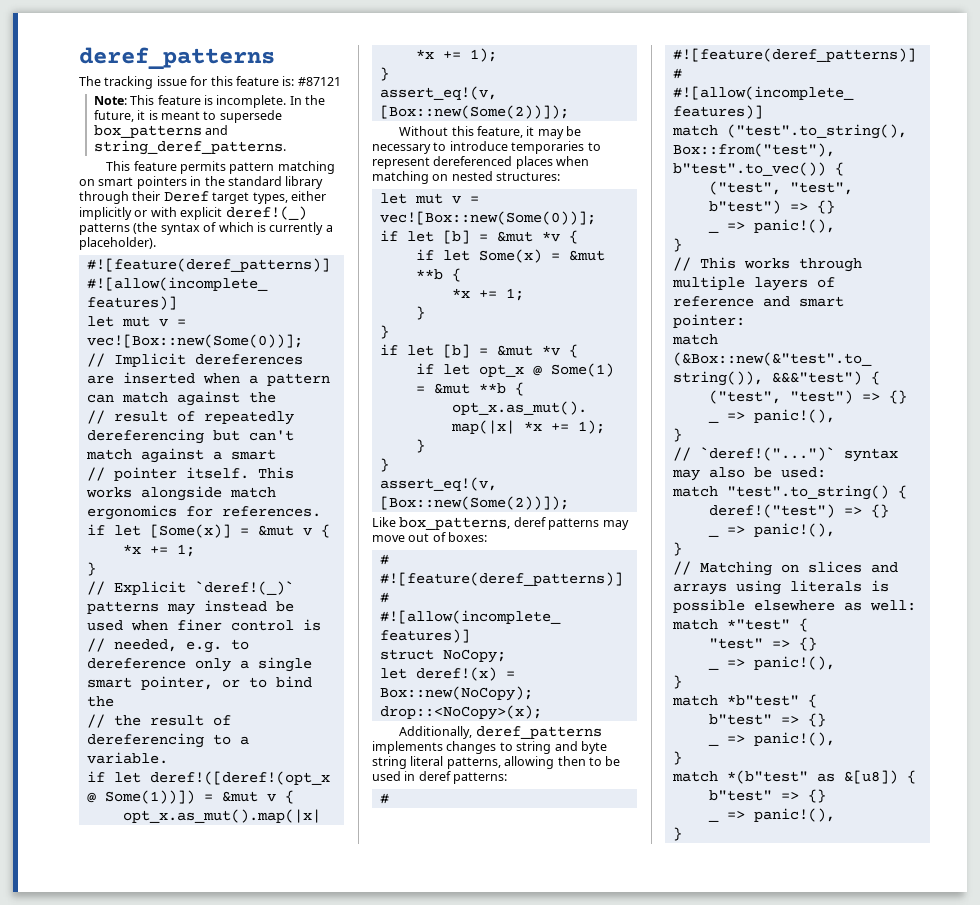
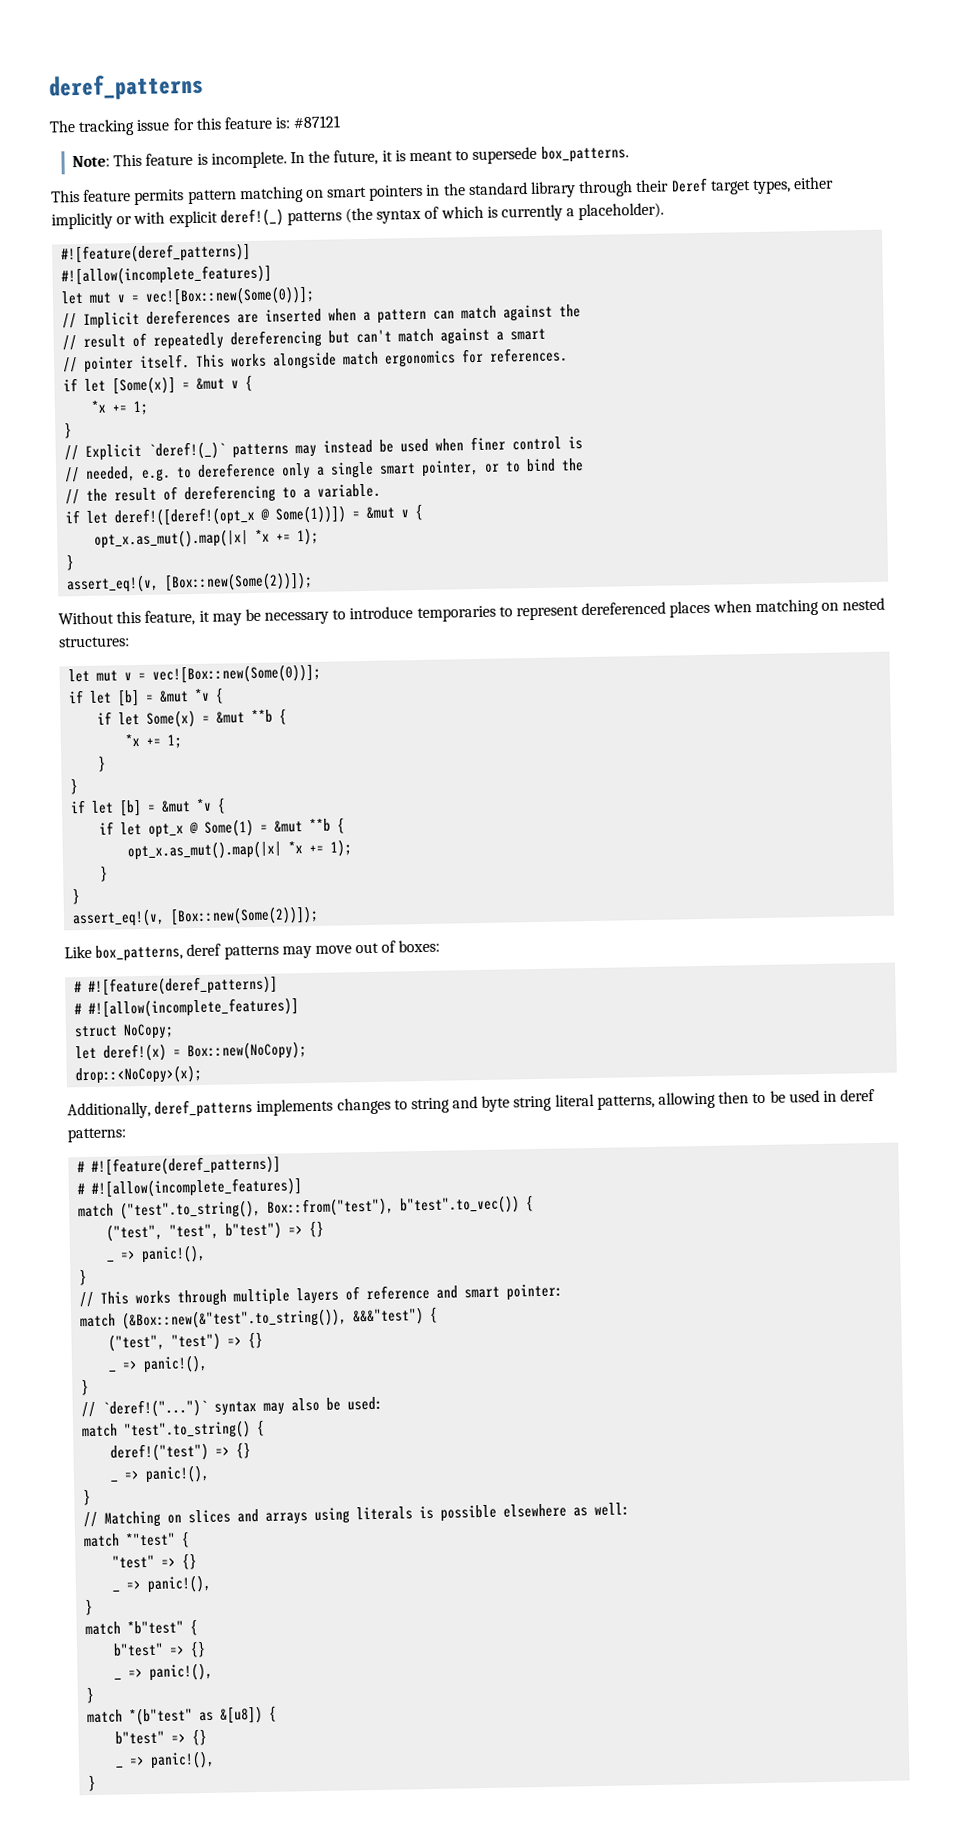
[93,125,229,138] [93,140,286,155] box_patterns and string_deref_patterns. -> [540,145,629,163] box_patterns.

